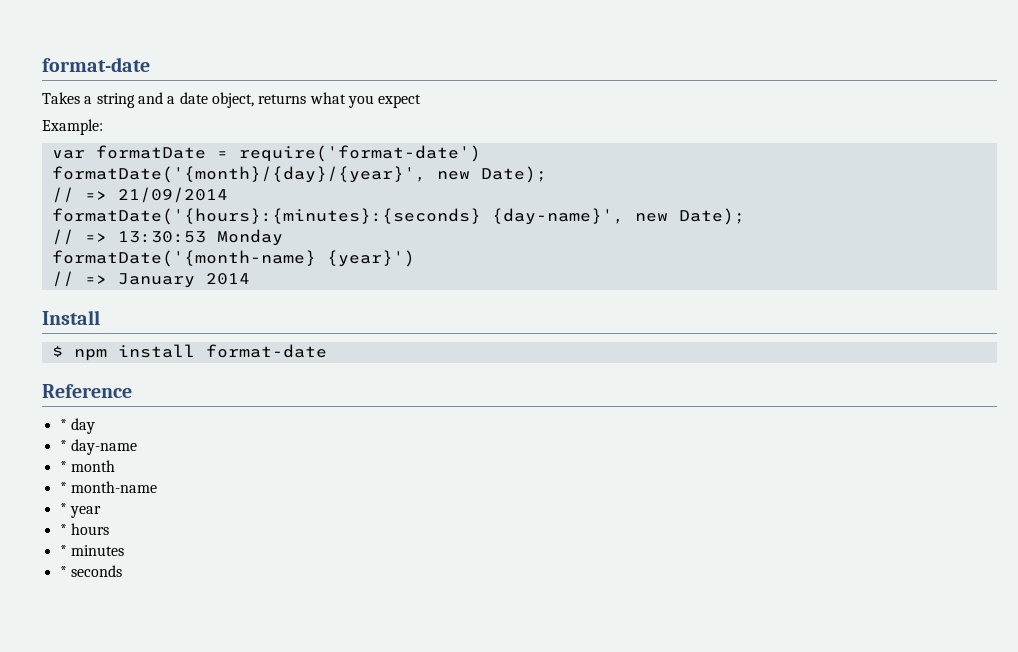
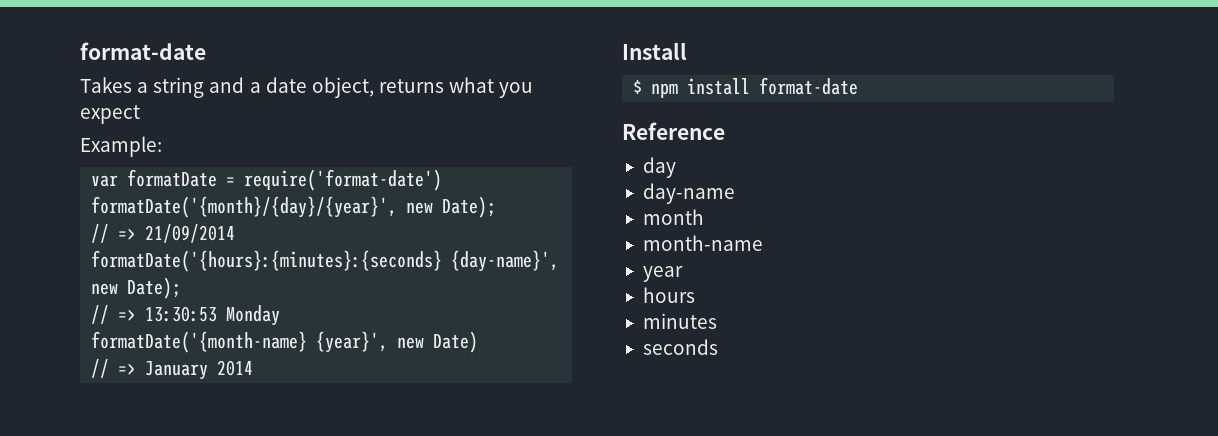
[326,250,415,267] {year}') -> [316,331,479,353] {year}', new Date)
[59,419,67,430] * -> (725, 131) none
[59,440,67,451] * -> (676, 167) none
[59,461,67,472] * -> (735, 193) none
[59,482,67,493] * -> (704, 217) none
[59,503,67,514] * -> (763, 243) none
[59,524,67,535] * -> (683, 274) none
[59,545,67,556] * -> (695, 295) none
[59,566,67,577] * -> (717, 321) none

